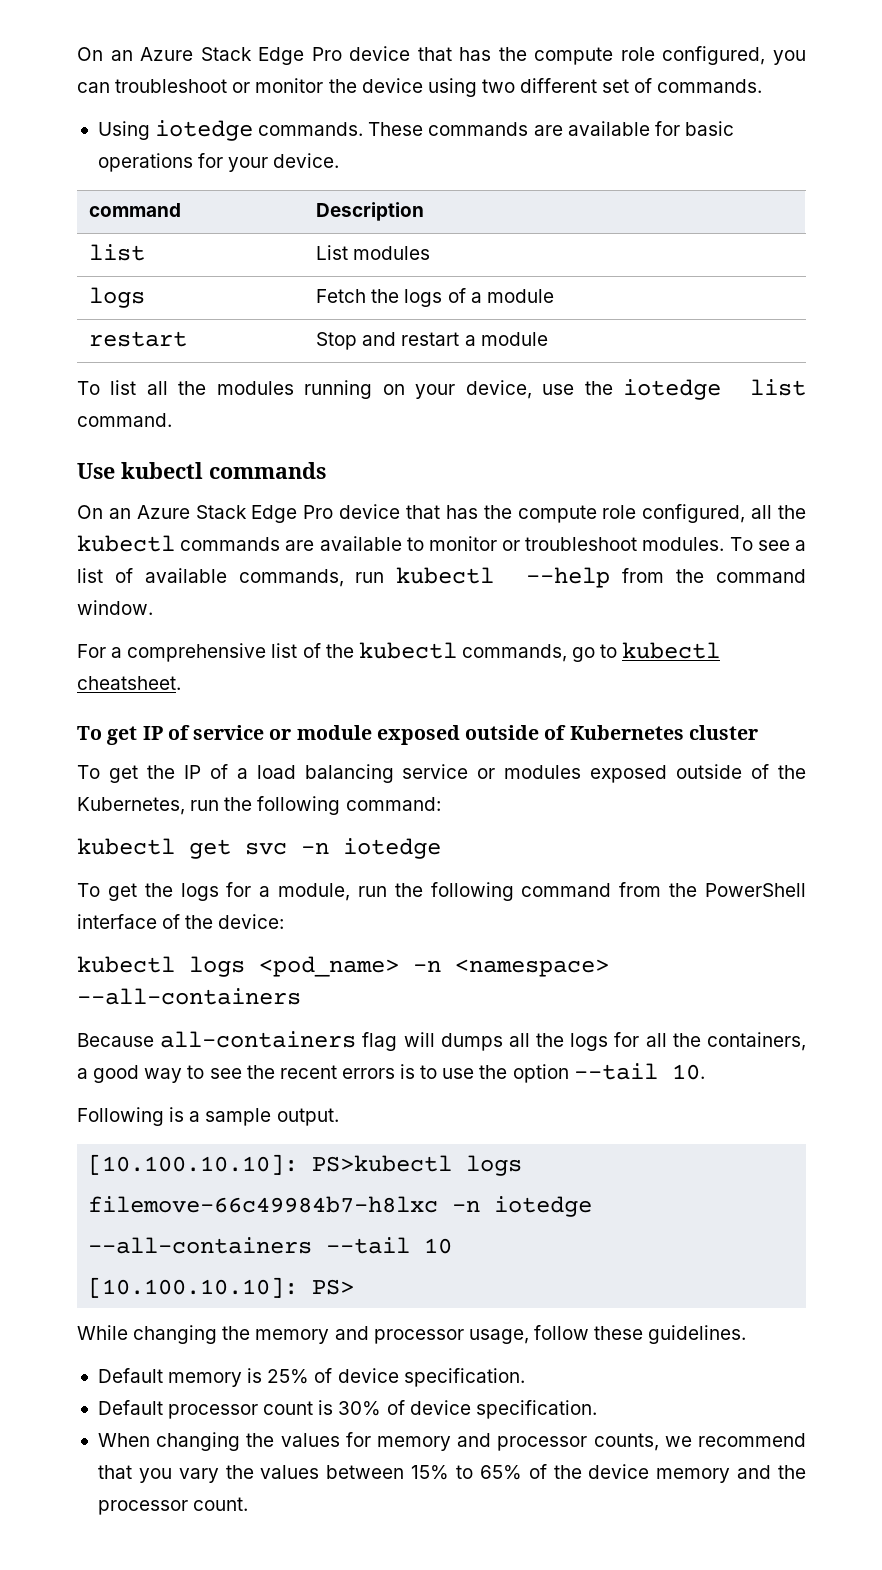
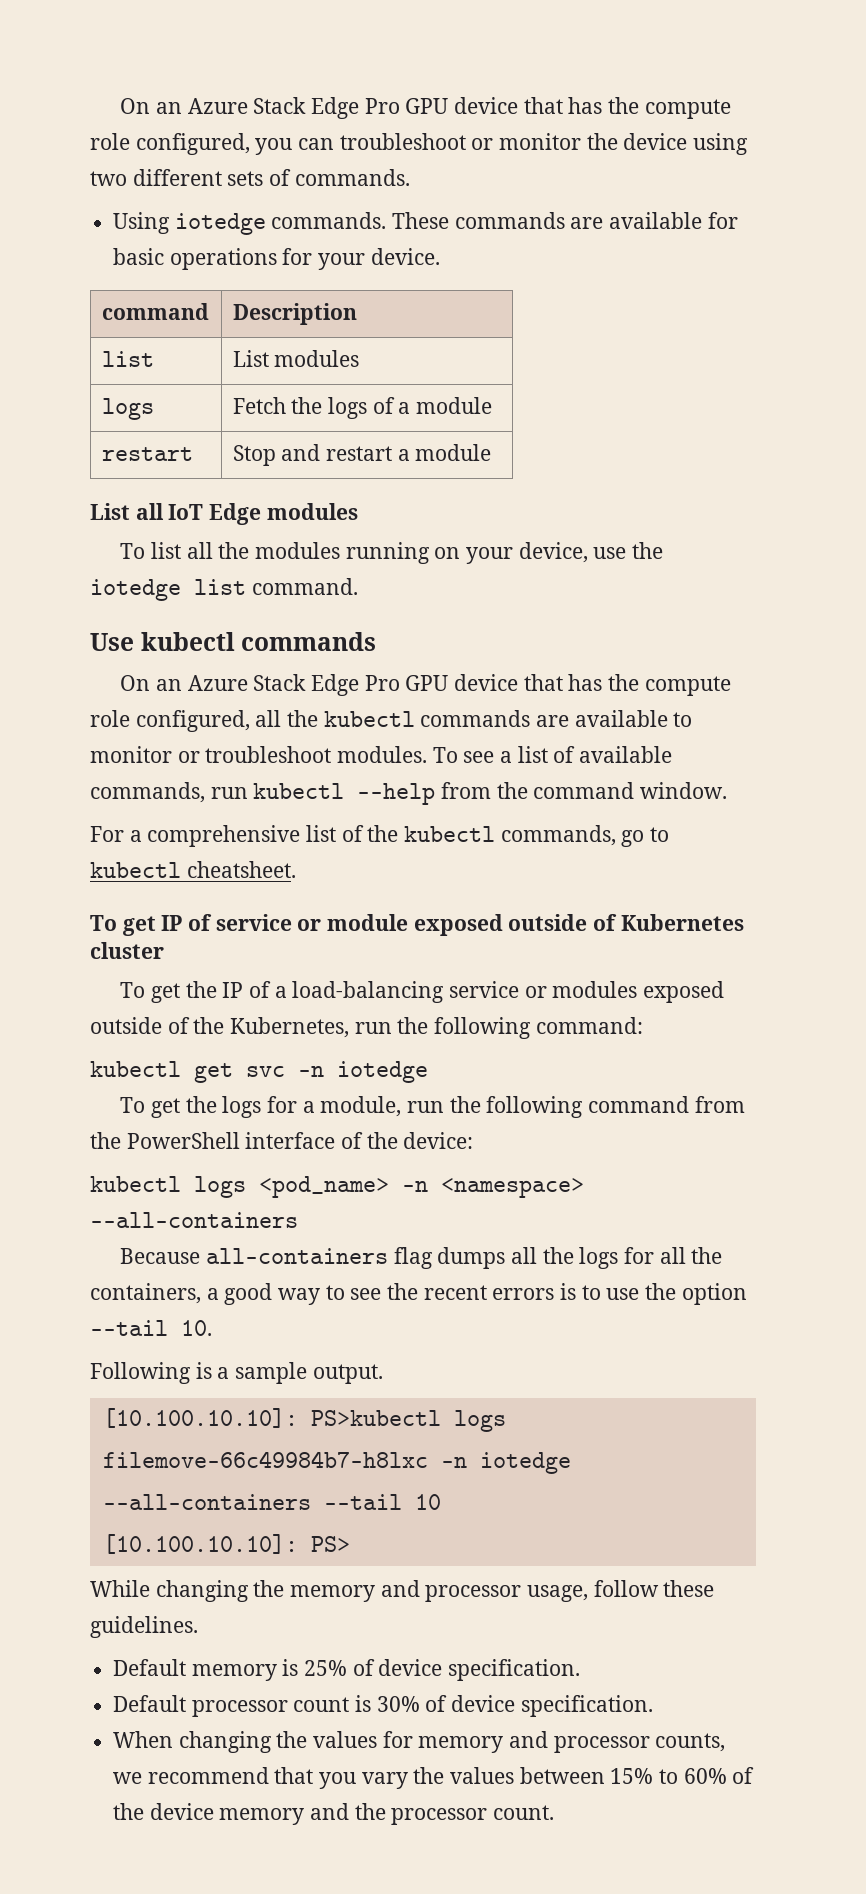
[77,47,342,65] On an Azure Stack Edge Pro -> [120,97,449,119] On an Azure Stack Edge Pro GPU
[602,79,630,93] set -> [227,171,264,186] sets
(548, 339) none -> [90,503,358,525] // List all IoT Edge modules
(334, 512) none -> [405,675,449,691] GPU
[256,764,394,783] load balancing -> [292,981,445,1003] load-balancing
[403,1032,435,1047] will -> (433, 1258) none
[479,1465,522,1480] 65% -> [683,1768,727,1784] 60%

